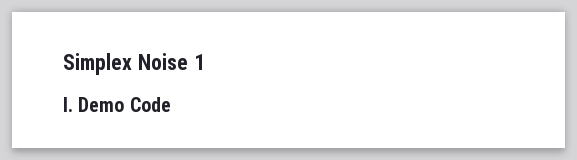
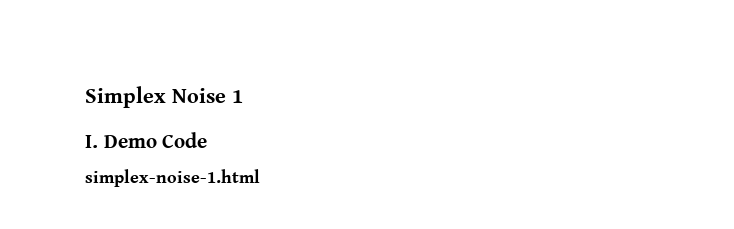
(171, 104) none -> [85,169,260,187] // simplex-noise-1.html

